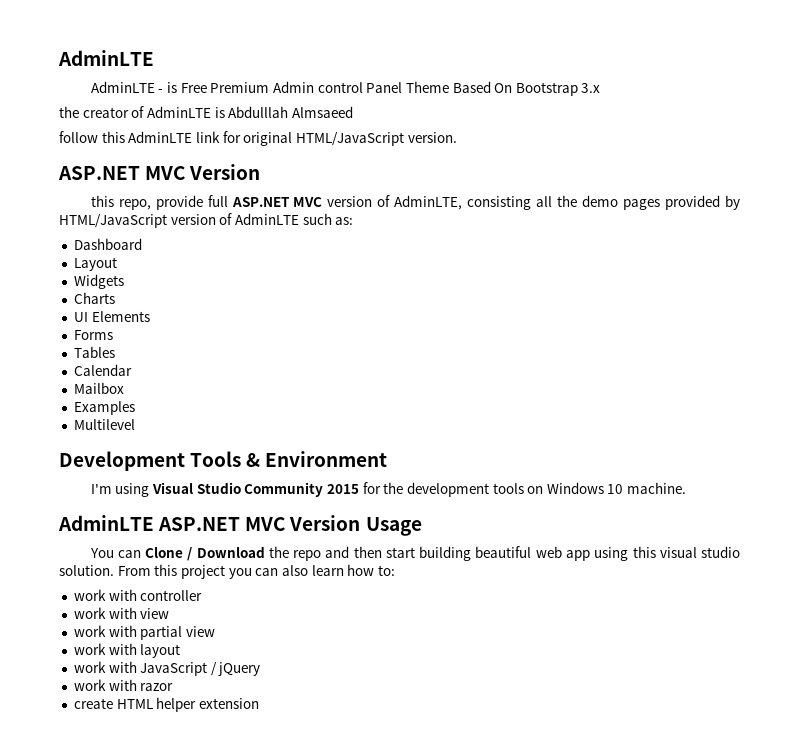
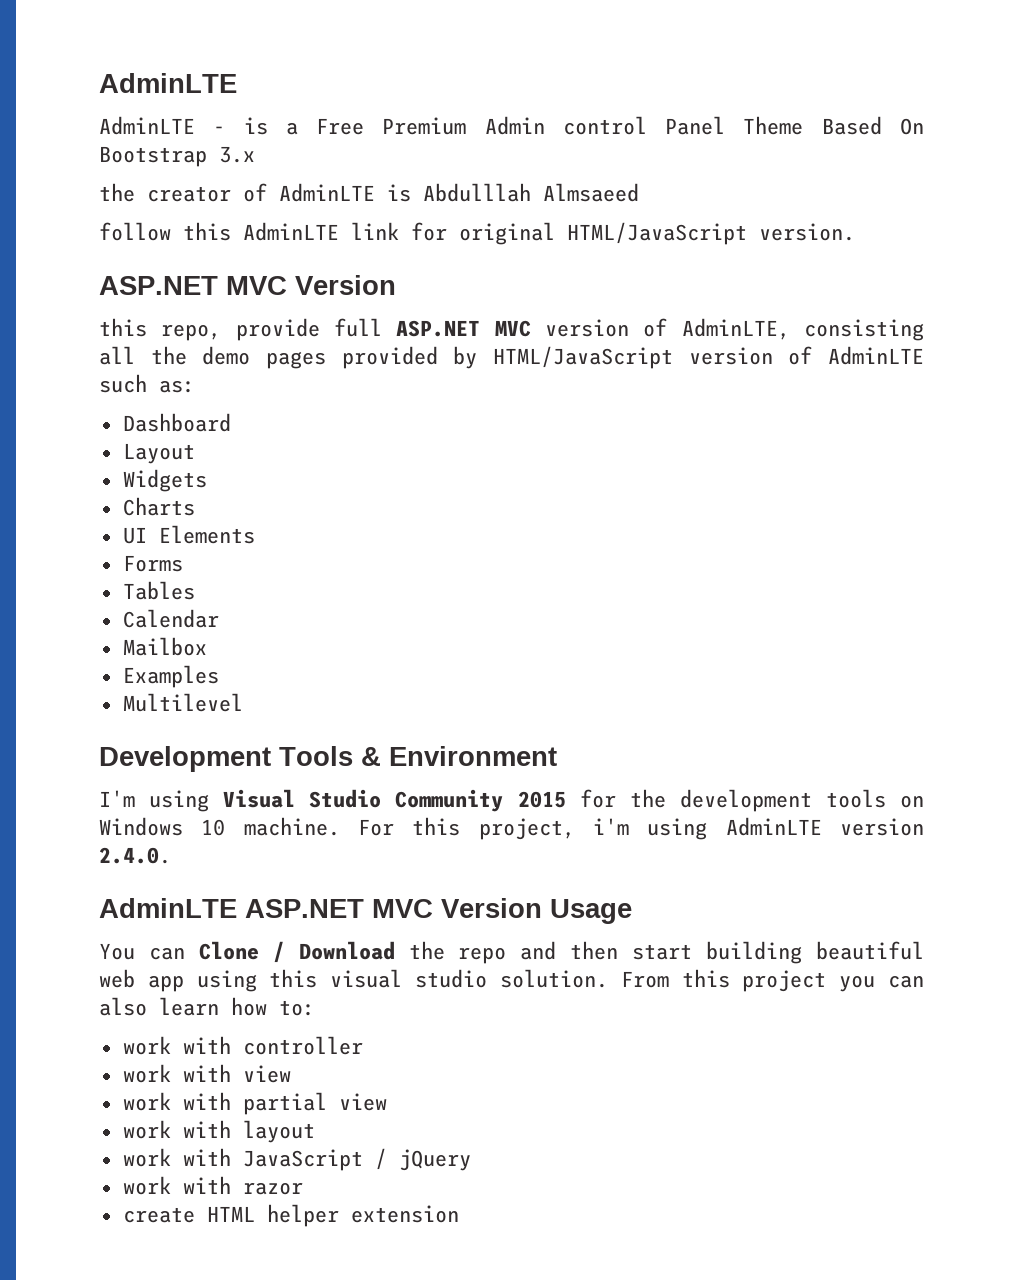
(177, 87) none -> [285,122,298,135] a
(687, 488) none -> [358,817,925,840] [99,847,171,864] For this project, i'm using AdminLTE version 2.4.0.

